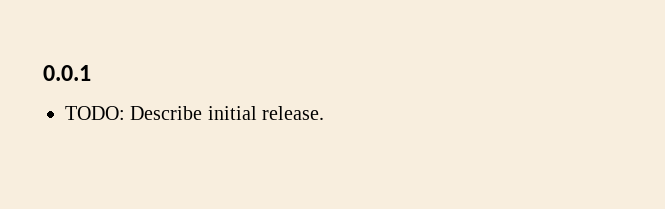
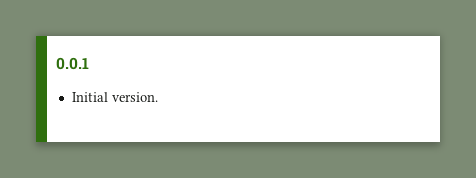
[65,106,325,120] TODO: Describe initial release. -> [71,92,158,102] Initial version.

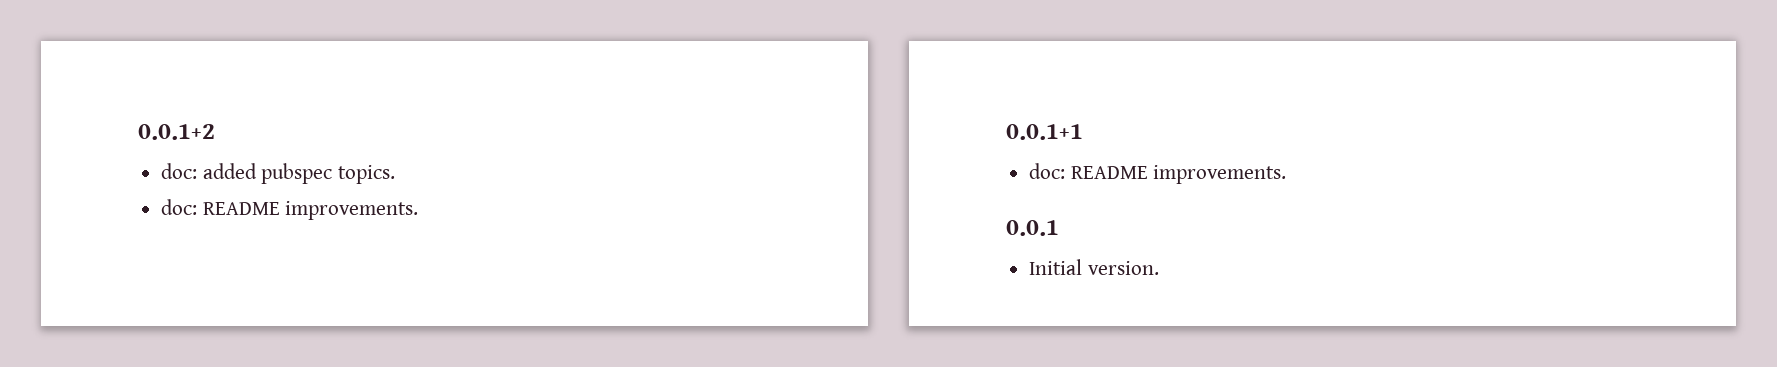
(56, 63) none -> [138,124,215,140] [161,163,396,184] [161,199,419,220] [1006,124,1083,140] [1029,163,1287,184] 0.0.1+2 // doc: added pubspec topics. // doc: README improvements. // 0.0.1+1 // doc: README improvements. //

